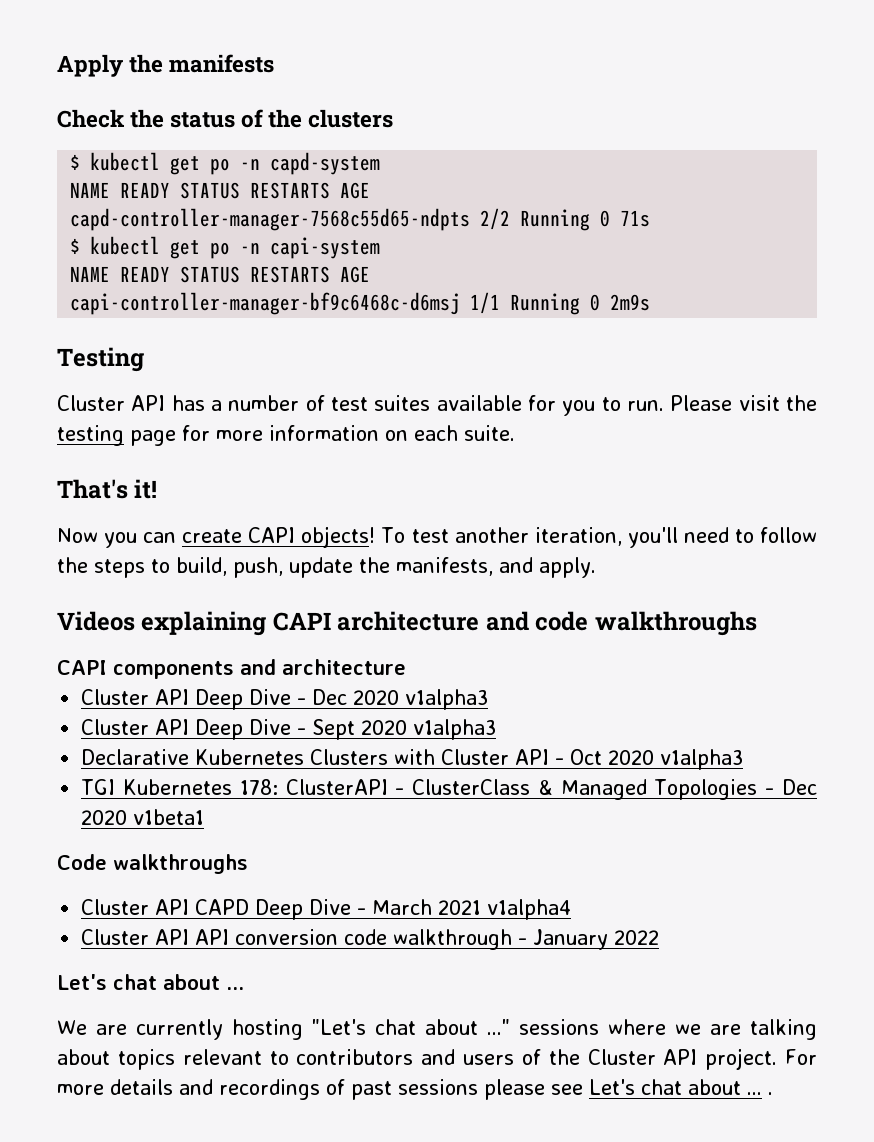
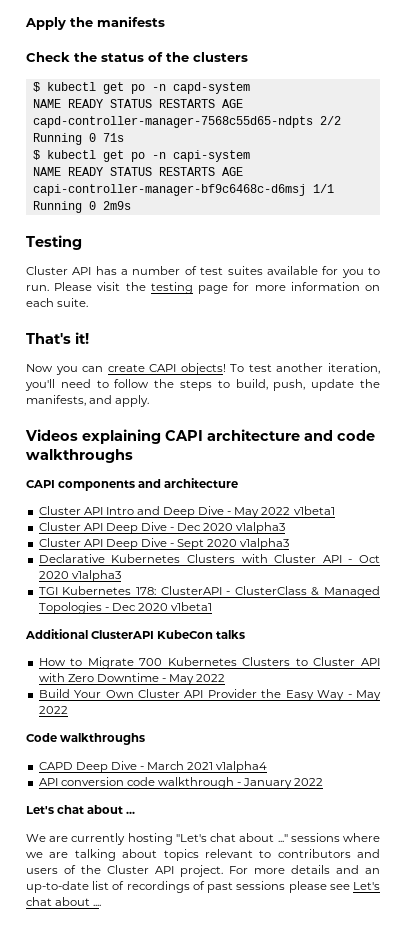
(406, 667) none -> [38,506,335,518] // Cluster API Intro and Deep Dive - May 2022 v1beta1
(205, 817) none -> [25,629,246,639] [38,657,380,669] [38,673,226,685] [38,689,381,701] [38,706,68,714] // Additional ClusterAPI KubeCon talks // How to Migrate 700 Kubernetes Clusters to Cluster API with Zero Downtime - May 2022 // Build Your Own Cluster API Provider the Easy Way - May 2022
[81,899,190,915] Cluster API -> (146, 739) none
[81,929,190,945] Cluster API -> (268, 767) none
(213, 1087) none -> [365,868,380,874] [26,881,125,893] an up-to-date list of
[747,1092,773,1095] ... . -> [93,904,102,906] ....

